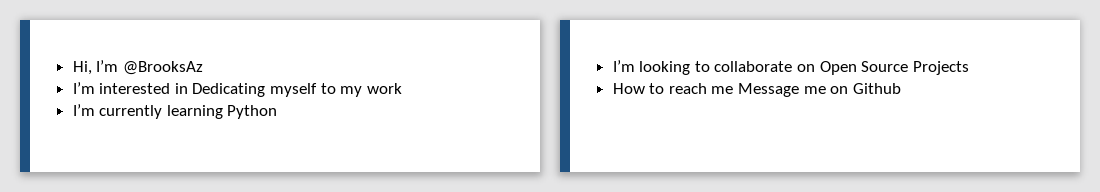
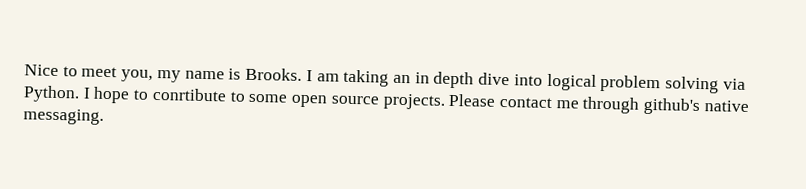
[72,60,203,75] [72,82,402,97] [72,104,278,119] [612,60,969,75] [612,83,901,97] Hi, I’m @BrooksAz // I’m interested in Dedicating myself to my work // I’m currently learning Python // I’m looking to collaborate on Open Source Projects // How to reach me Message me on Github -> [24,64,746,94] [23,85,749,116] [23,108,104,125] Nice to meet you, my name is Brooks. I am taking an in depth dive into logical problem solving via Python. I hope to conrtibute to some open source projects. Please contact me through github's native messaging.

